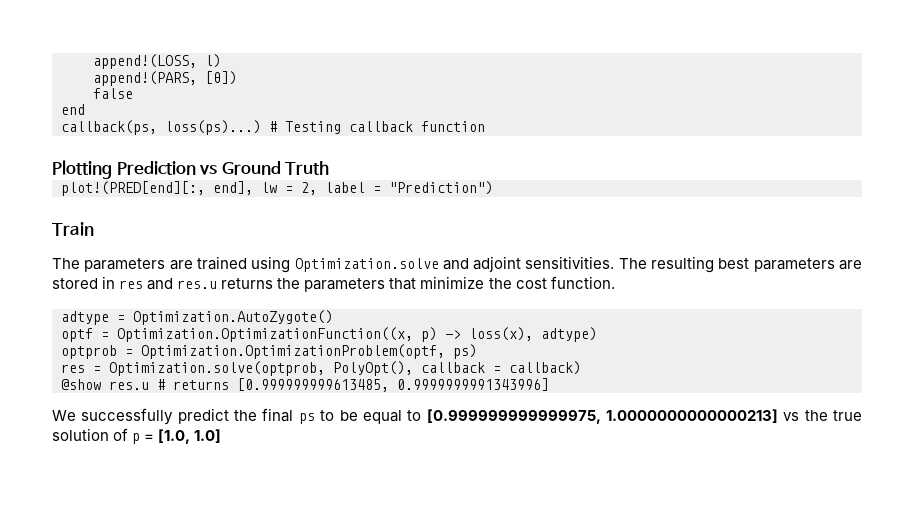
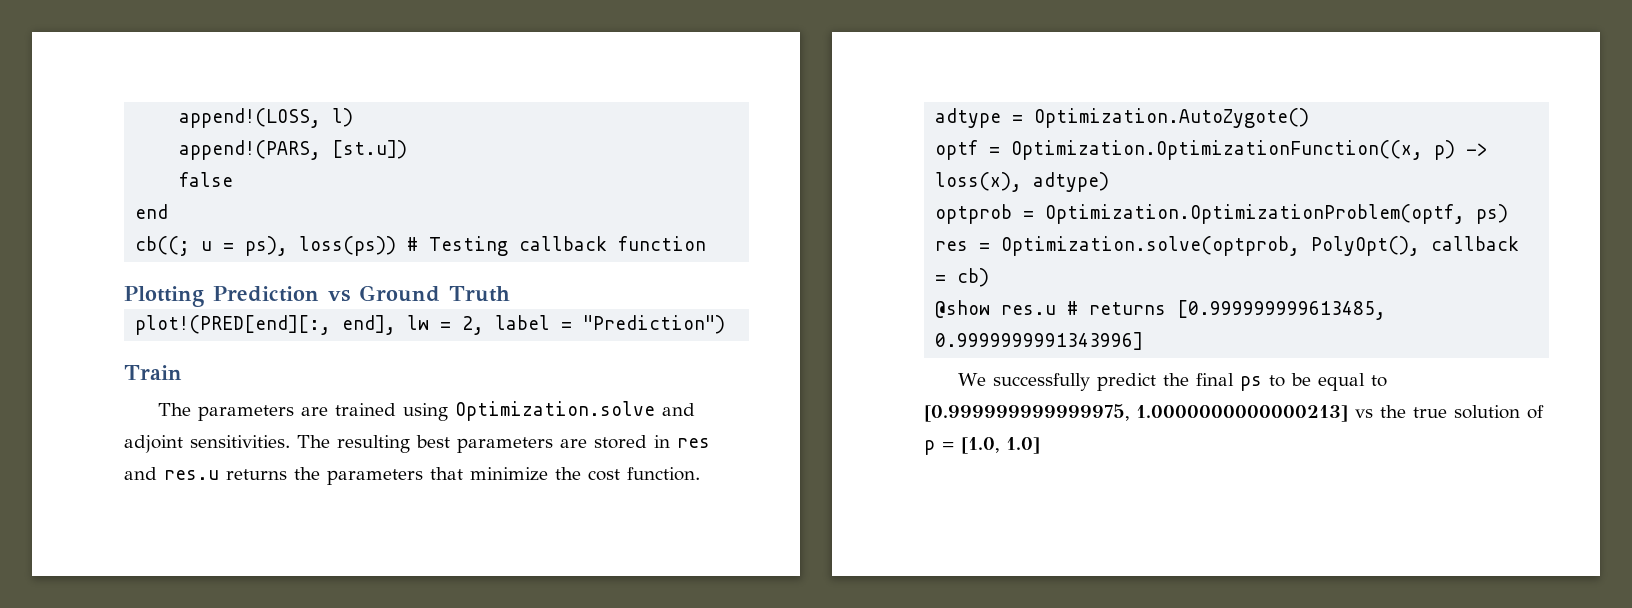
[205,71,237,85] [θ]) -> [332,140,408,159] [st.u])
[61,120,261,135] callback(ps, loss(ps)...) -> [135,236,397,256] cb((; u = ps), loss(ps))
[509,361,581,375] callback) -> [957,268,990,287] cb)

